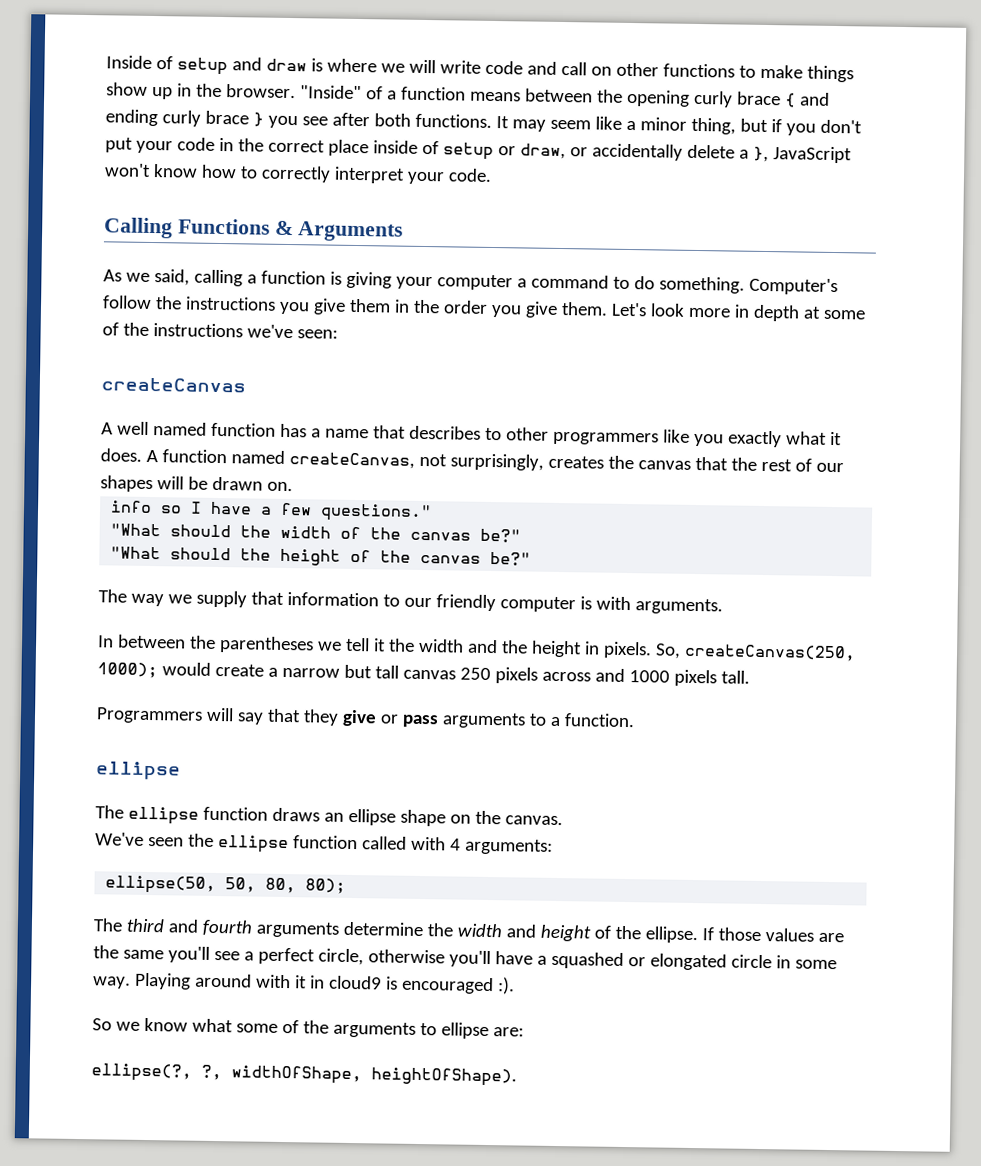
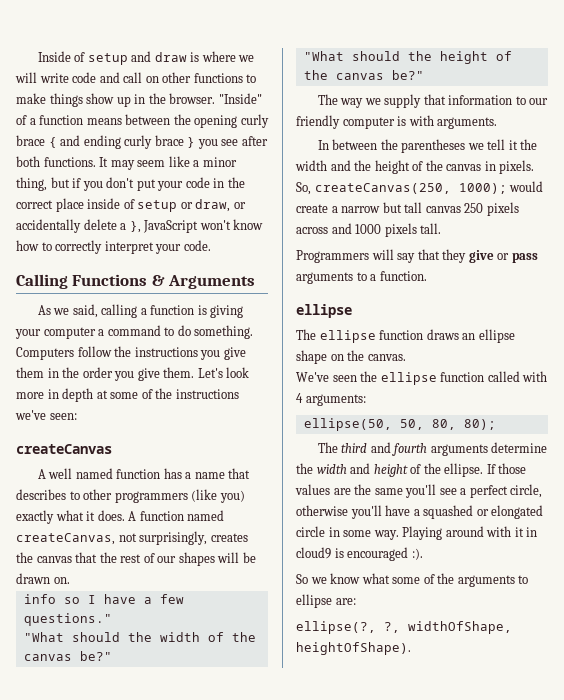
[748,277,838,296] Computer's -> [16,347,74,360] Computers
[662,429,724,447] like you -> [191,489,245,503] (like you)
(582, 649) none -> [412,160,482,171] of the canvas

